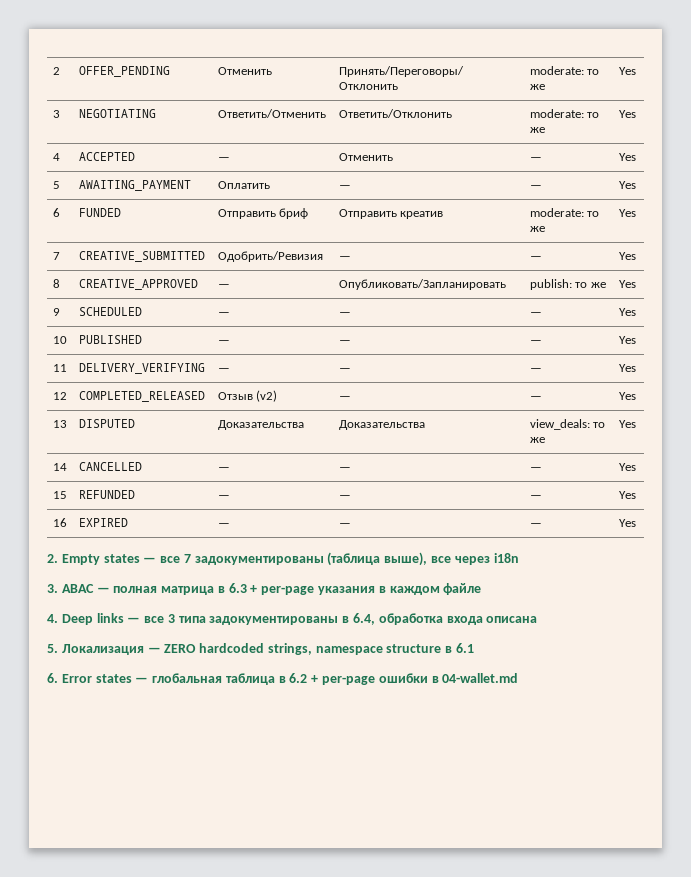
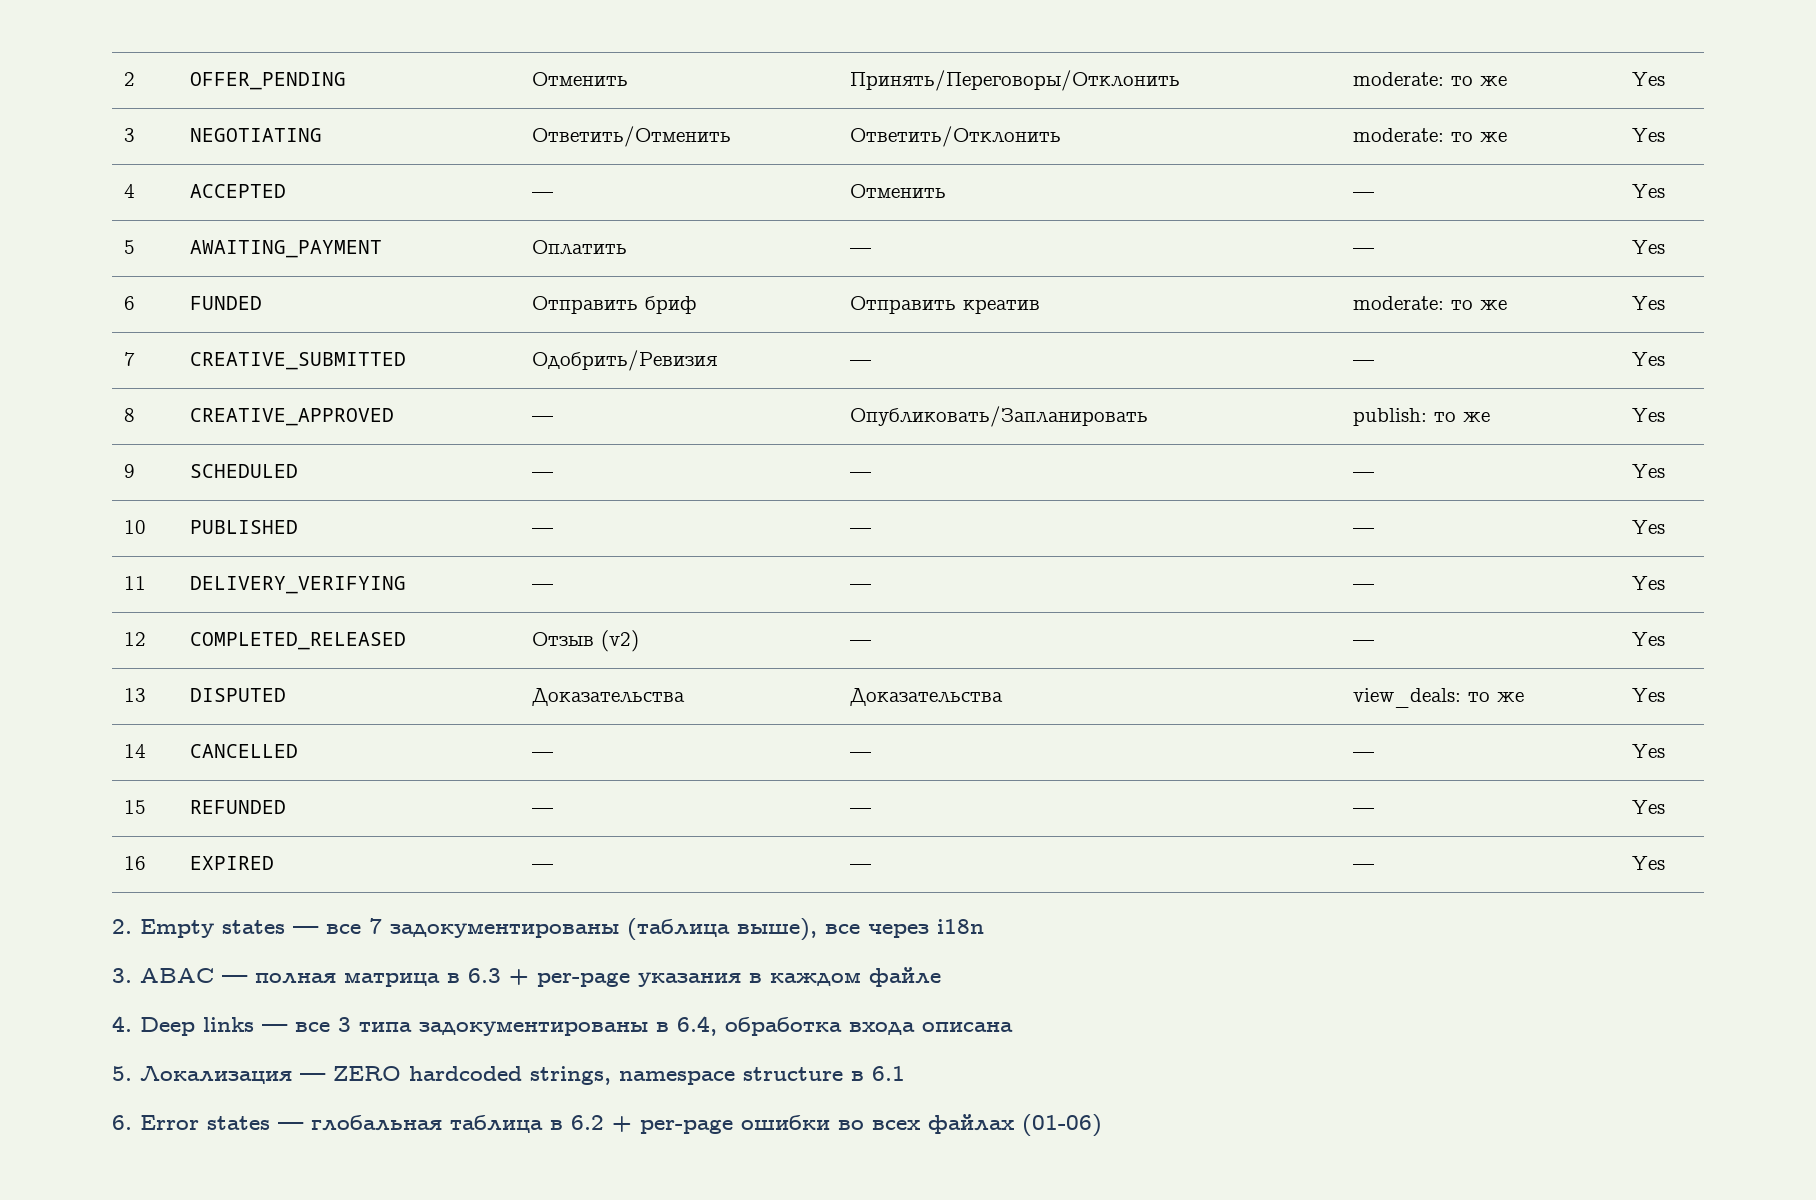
[431,673,519,683] в 04-wallet.md -> [838,1114,1102,1137] во всех файлах (01-06)

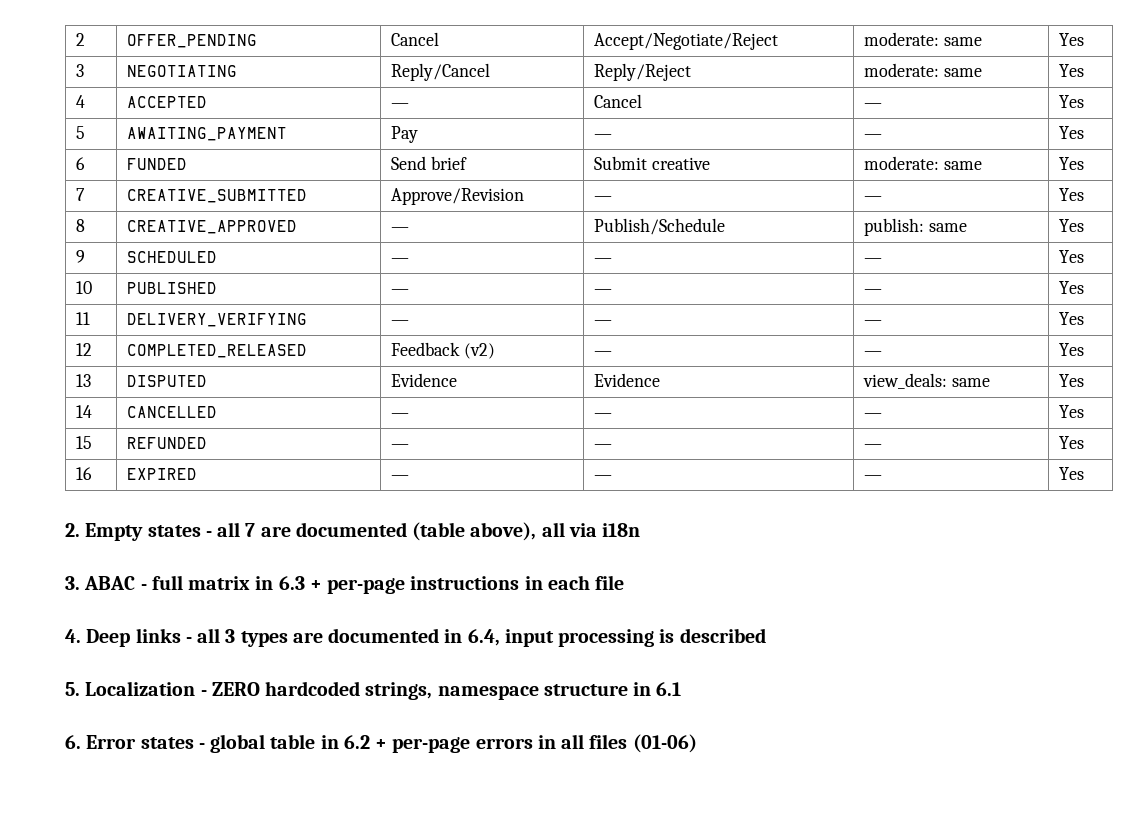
[532,72,629,86] [850,70,1181,91] [1353,72,1508,86] Отменить | Принять/Переговоры/Отклонить | moderate: то же -> [391,32,440,46] [594,33,779,50] [864,32,983,46] Cancel | Accept/Negotiate/Reject | moderate: same
[532,126,732,147] [850,126,1062,147] [1353,128,1508,142] Ответить/Отменить | Ответить/Отклонить | moderate: то же -> [391,63,491,81] [594,63,692,81] [864,63,983,77] Reply/Cancel | Reply/Reject | moderate: same
[850,184,947,198] Отменить -> [594,94,643,108] Cancel
[532,240,628,255] Оплатить -> [391,126,419,143] Pay
[532,296,697,314] [850,296,1041,314] [1353,296,1508,310] Отправить бриф | Отправить креатив | moderate: то же -> [391,156,468,170] [594,156,711,170] [864,156,983,170] Send brief | Submit creative | moderate: same
[532,350,718,371] Одобрить/Ревизия -> [391,188,525,205] Approve/Revision
[850,406,1149,427] Опубликовать/Запланировать -> [594,218,726,235] Publish/Schedule
[1434,412,1491,422] то же -> [929,223,968,232] same
[532,632,595,646] Отзыв -> [391,342,461,356] Feedback
[532,688,686,706] [850,688,1004,706] Доказательства | Доказательства -> [391,373,458,387] [594,373,661,387] Evidence | Evidence
[1468,692,1525,702] то же -> [952,378,991,387] same
[293,918,984,941] [112,967,941,987] [112,1016,1013,1036] — все 7 задокументированы (таблица выше), все через i18n // 3. ABAC — полная матрица в 6.3 + per-page указания в каждом файле // 4. Deep links — все 3 типа задокументированы в 6.4, обработка входа описана -> [205,522,641,541] [65,575,625,594] [65,628,766,647] - all 7 are documented (table above), all via i18n // 3. ABAC - full matrix in 6.3 + per-page instructions in each file // 4. Deep links - all 3 types are documented in 6.4, input processing is described
[140,1066,326,1084] Локализация — -> [85,681,207,696] Localization -
[851,1071,864,1081] в -> [633,682,652,696] in
[278,1114,1014,1134] — глобальная таблица в 6.2 + per-page ошибки во всех файлах -> [198,734,628,753] - global table in 6.2 + per-page errors in all files

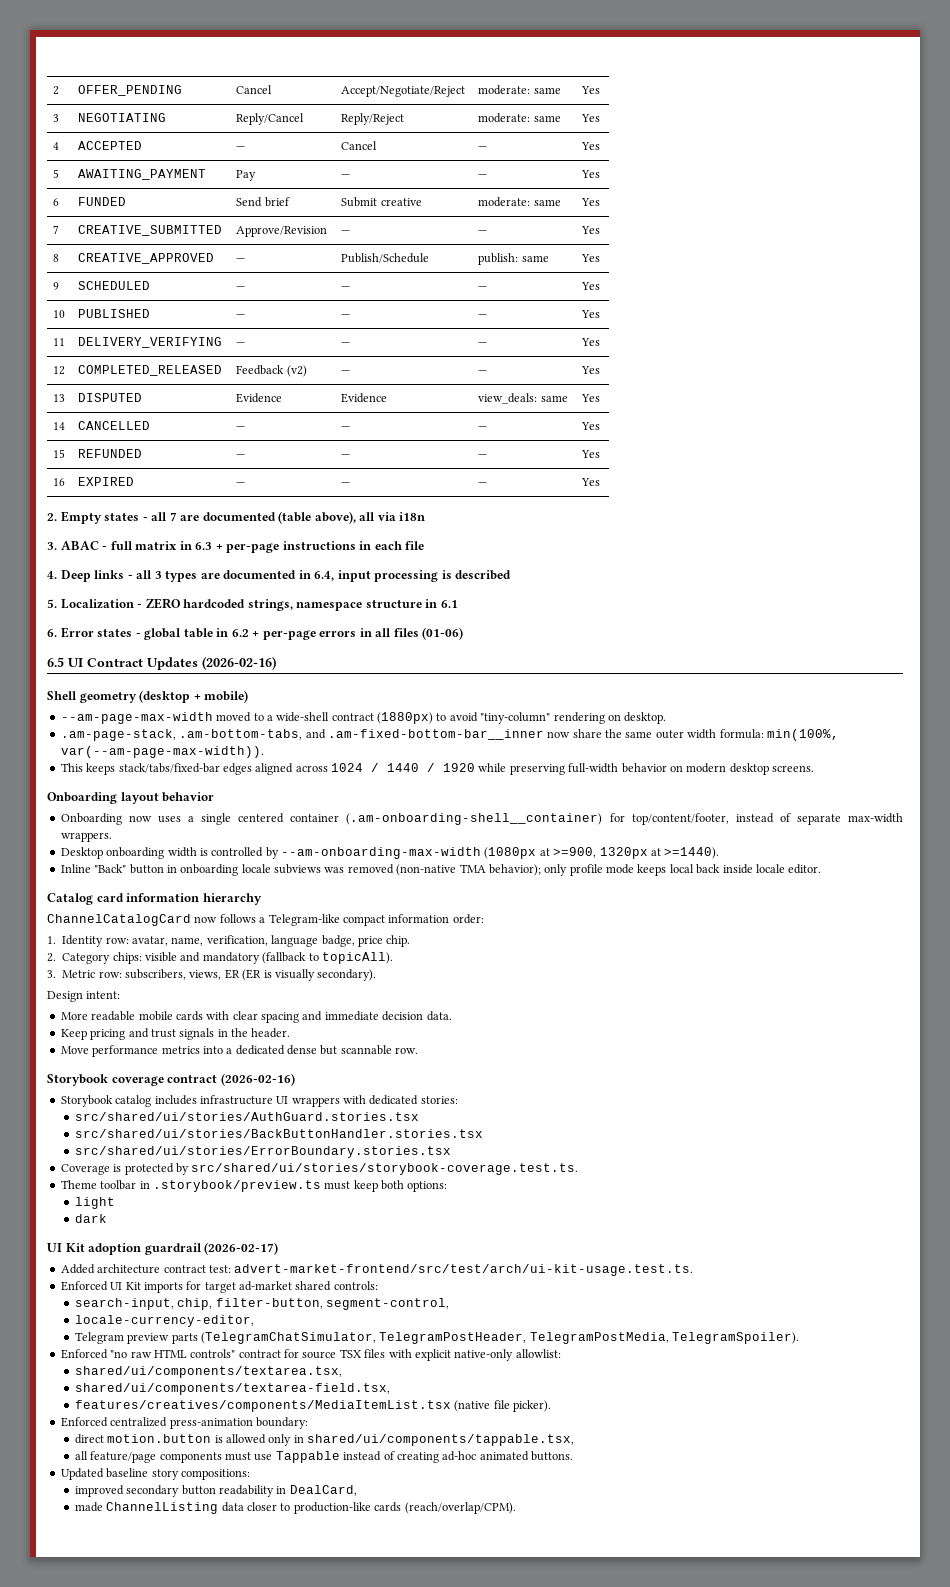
(697, 743) none -> [47,656,276,670] [47,690,249,703] [60,712,667,724] [60,729,839,741] [60,746,264,758] [60,763,814,775] [47,792,215,804] [60,813,903,825] [60,832,112,842] [60,847,720,859] [60,864,822,876] [47,893,262,905] [47,914,484,926] [47,935,411,947] [47,952,393,964] [47,969,377,981] [47,991,121,1002] [60,1011,452,1023] [60,1028,291,1040] [60,1045,419,1057] [47,1073,295,1086] [60,1095,458,1107] [74,1112,419,1121] [74,1129,483,1138] [74,1146,451,1158] [60,1163,579,1175] [60,1180,448,1192] [74,1197,115,1209] [74,1214,107,1223] [47,1242,279,1255] [60,1264,694,1276] [60,1281,378,1293] [74,1298,450,1310] [74,1315,254,1327] [74,1332,800,1344] [60,1349,561,1361] [74,1366,342,1378] [74,1383,390,1395] [74,1400,552,1412] [60,1417,308,1429] [74,1434,575,1446] [74,1451,574,1463] [60,1468,250,1480] [74,1485,357,1497] [74,1502,516,1514] // 6.5 UI Contract Updates (2026-02-16) // Shell geometry (desktop + mobile) // --am-page-max-width moved to a wide-shell contract (1880px) to avoid "tiny-column" rendering on desktop. // .am-page-stack, .am-bottom-tabs, and .am-fixed-bottom-bar__inner now share the same outer width formula: min(100%, var(--am-page-max-width)). // This keeps stack/tabs/fixed-bar edges aligned across 1024 / 1440 / 1920 while preserving full-width behavior on modern desktop screens. // Onboarding layout behavior // Onboarding now uses a single centered container (.am-onboarding-shell__container) for top/content/footer, instead of separate max-width wrappers. // Desktop onboarding width is controlled by --am-onboarding-max-width (1080px at >=900, 1320px at >=1440). // Inline "Back" button in onboarding locale subviews was removed (non-native TMA behavior); only profile mode keeps local back inside locale editor. // Catalog card information hierarchy // ChannelCatalogCard now follows a Telegram-like compact information order: // 1. Identity row: avatar, name, verification, language badge, price chip. // 2. Category chips: visible and mandatory (fallback to topicAll). // 3. Metric row: subscribers, views, ER (ER is visually secondary). // Design intent: // More readable mobile cards with clear spacing and immediate decision data. // Keep pricing and trust signals in the header. // Move performance metrics into a dedicated dense but scannable row. // Storybook coverage contract (2026-02-16) // Storybook catalog includes infrastructure UI wrappers with dedicated stories: // src/shared/ui/stories/AuthGuard.stories.tsx // src/shared/ui/stories/BackButtonHandler.stories.tsx // src/shared/ui/stories/ErrorBoundary.stories.tsx // Coverage is protected by src/shared/ui/stories/storybook-coverage.test.ts. // Theme toolbar in .storybook/preview.ts must keep both options: // light // dark // UI Kit adoption guardrail (2026-02-17) // Added architecture contract test: advert-market-frontend/src/test/arch/ui-kit-usage.test.ts. // Enforced UI Kit imports for target ad-market shared controls: // search-input, chip, filter-button, segment-control, // locale-currency-editor, // Telegram preview parts (TelegramChatSimulator, TelegramPostHeader, TelegramPostMedia, TelegramSpoiler). // Enforced "no raw HTML controls" contract for source TSX files with explicit native-only allowlist: // shared/ui/components/textarea.tsx, // shared/ui/components/textarea-field.tsx, // features/creatives/components/MediaItemList.tsx (native file picker). // Enforced centralized press-animation boundary: // direct motion.button is allowed only in shared/ui/components/tappable.tsx, // all feature/page components must use Tappable instead of creating ad-hoc animated buttons. // Updated baseline story compositions: // improved secondary button readability in DealCard, // made ChannelListing data closer to production-like cards (reach/overlap/CPM).

